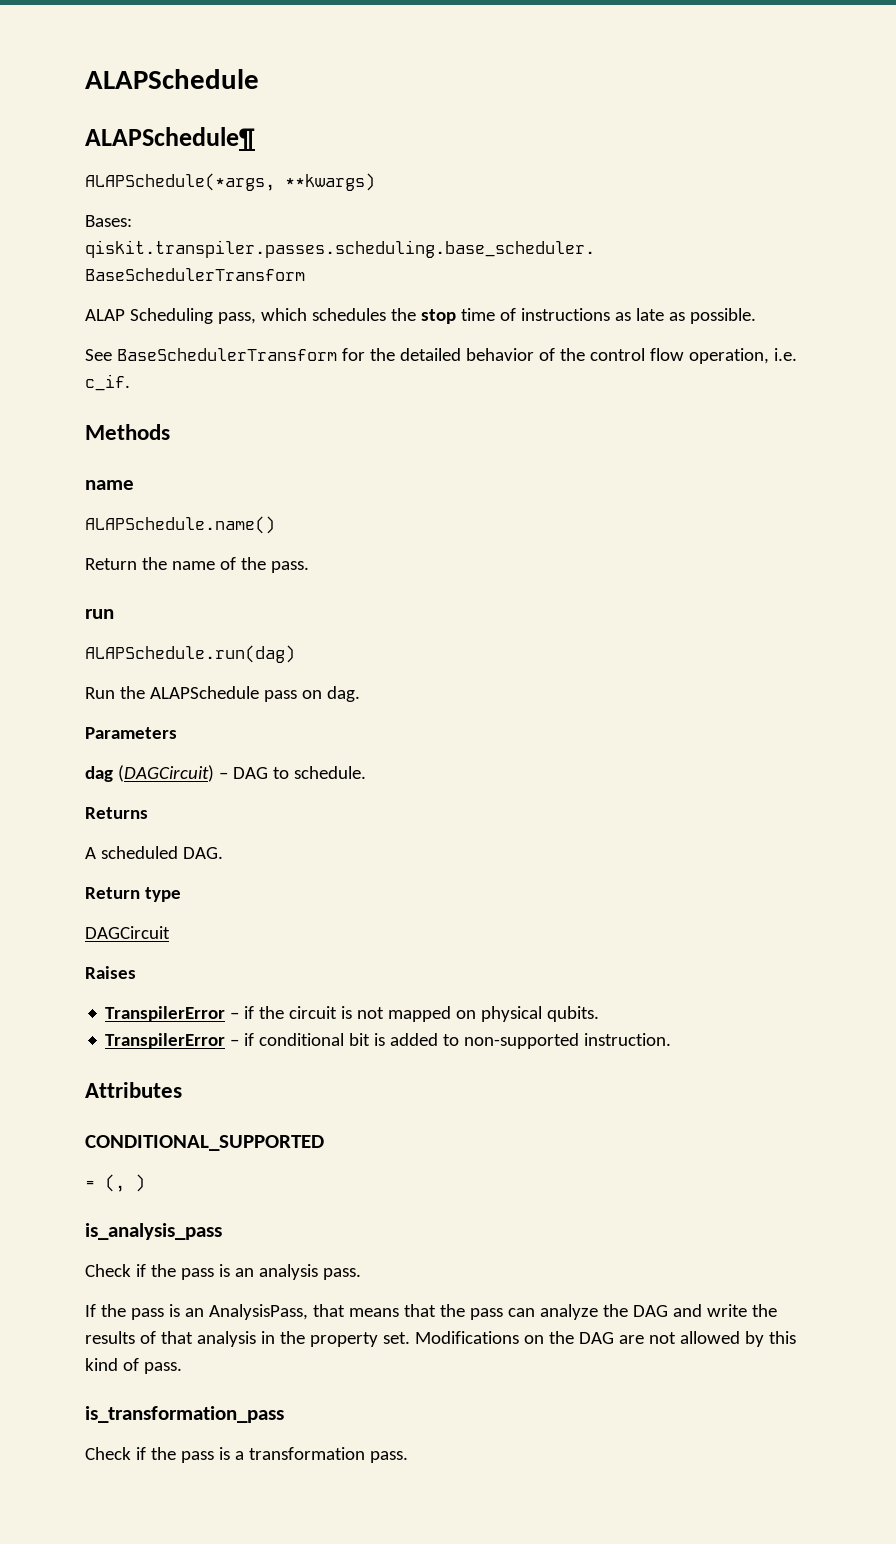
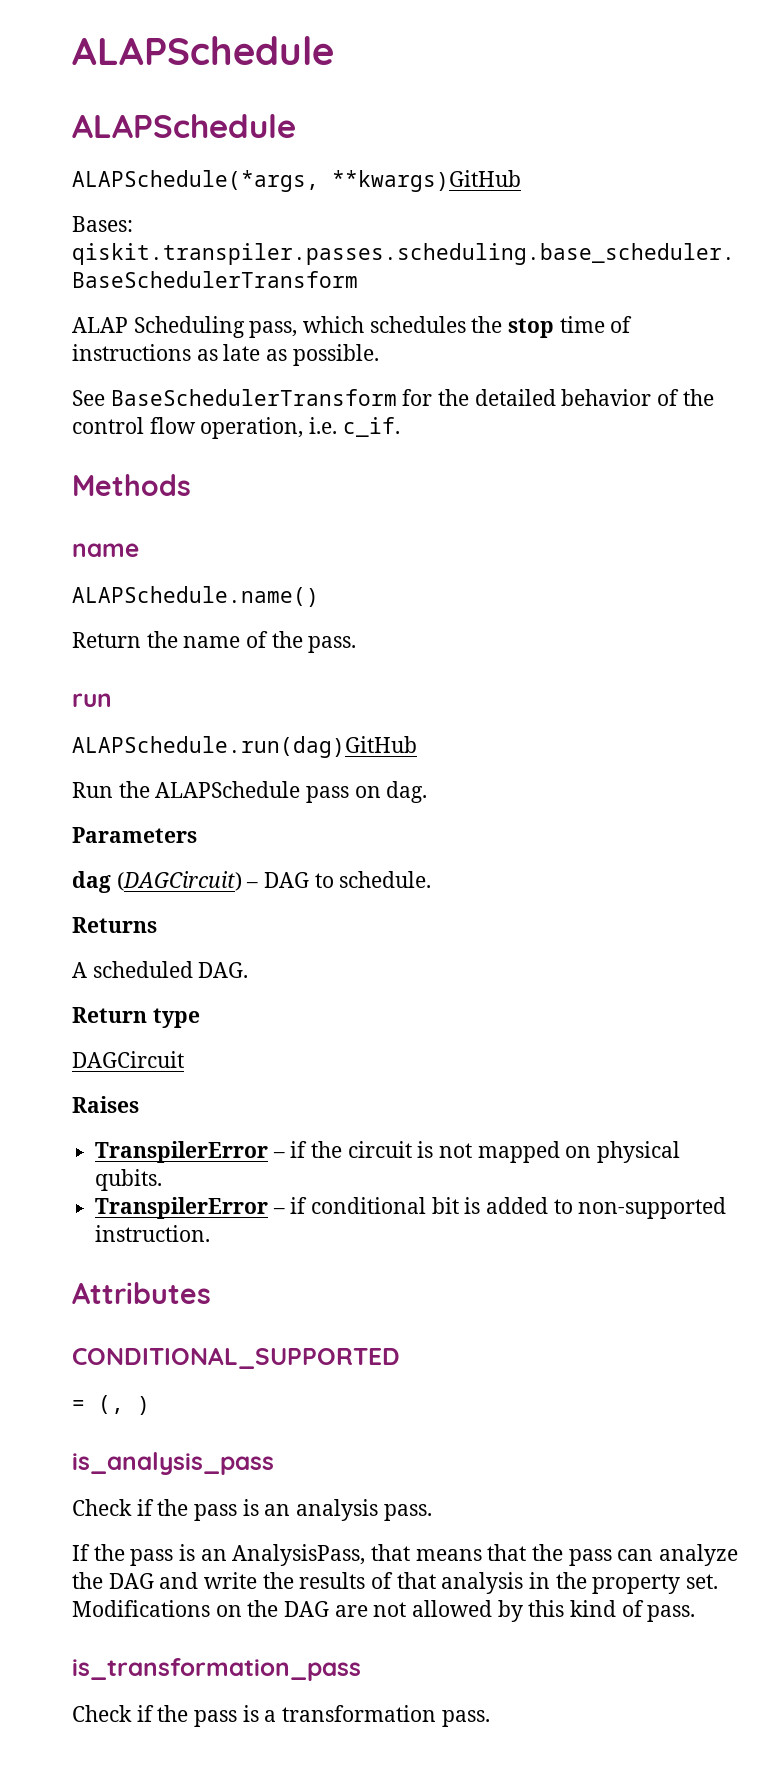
[85,69,259,89] [85,127,255,149] ALAPSchedule // ALAPSchedule¶ -> [72,36,334,65] [72,114,296,138] ALAPSchedule // ALAPSchedule
[285,173,375,191] **kwargs) -> [332,170,521,192] **kwargs)GitHub
[85,645,295,663] ALAPSchedule.run(dag) -> [72,736,417,758] ALAPSchedule.run(dag)GitHub

